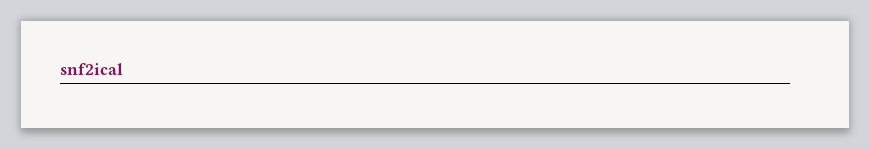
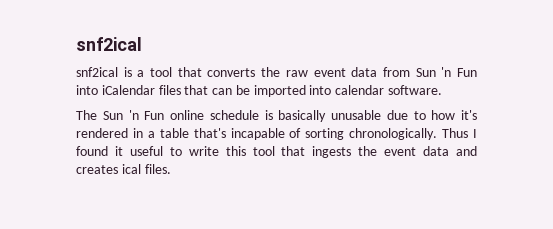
[60,63,123,75] snf2ical -> [76,37,142,51] [76,67,477,77] [76,85,443,97] [76,110,477,122] [76,128,477,140] [76,146,478,158] [76,164,171,174] snf2ical // snf2ical is a tool that converts the raw event data from Sun 'n Fun into iCalendar files that can be imported into calendar software. // The Sun 'n Fun online schedule is basically unusable due to how it's rendered in a table that's incapable of sorting chronologically. Thus I found it useful to write this tool that ingests the event data and creates ical files.

